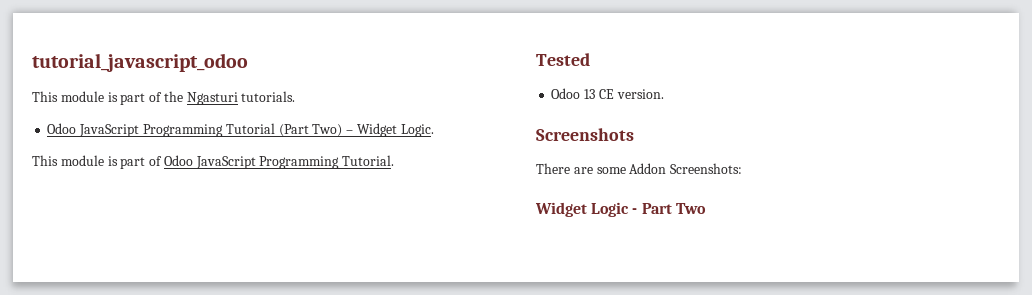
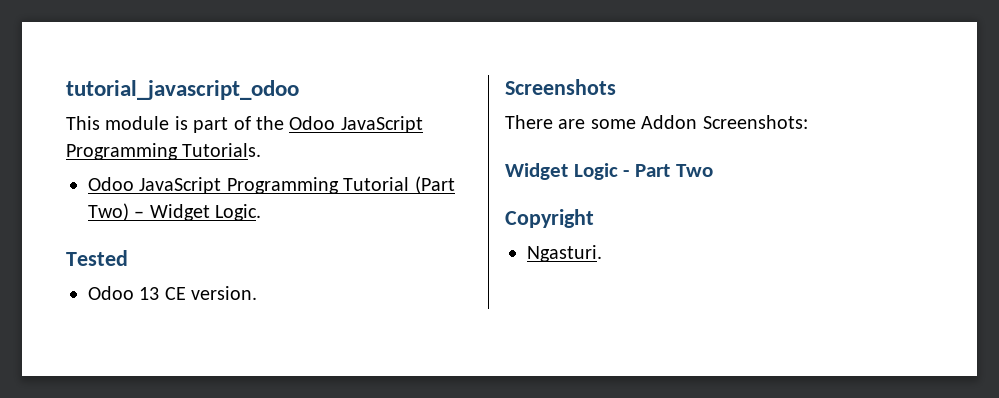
[186,91,296,105] Ngasturi tutorials. -> [289,116,423,133] [66,143,262,160] Odoo JavaScript Programming Tutorials.
[32,155,395,169] // This module is part of Odoo JavaScript Programming Tutorial. -> (262, 212) none
(706, 208) none -> [505,209,594,228] [527,245,602,262] // Copyright // Ngasturi.

